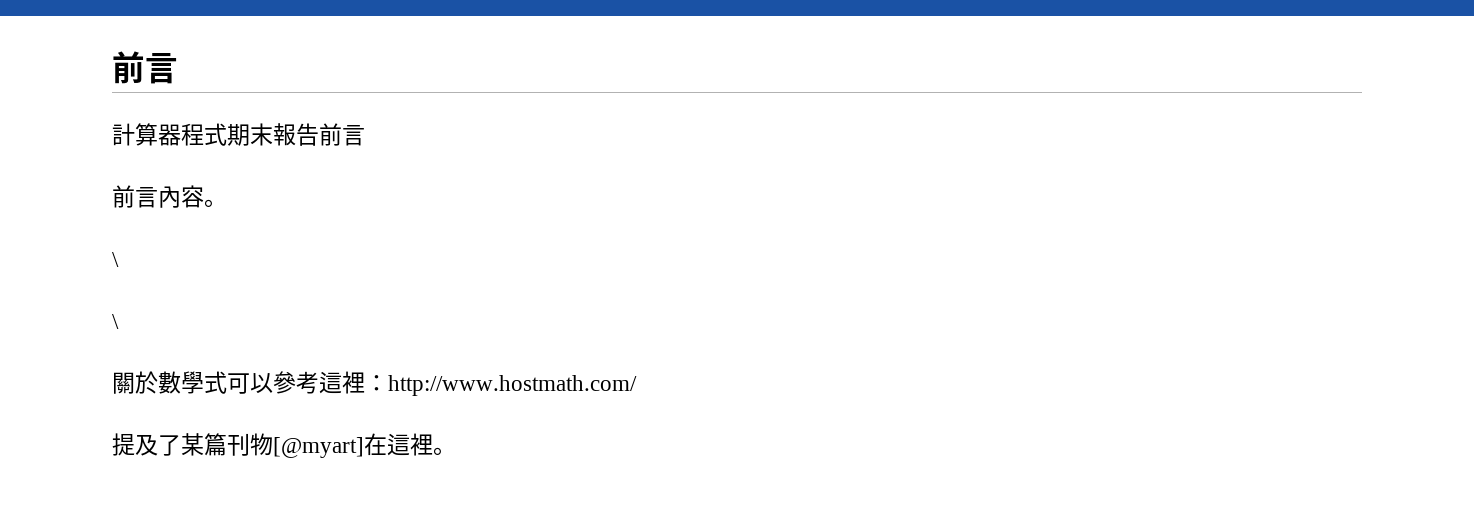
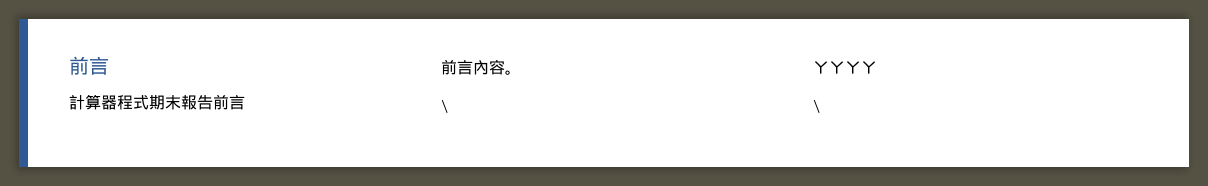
[112,314,119,329] [112,371,637,396] [112,433,456,458] // \ // 關於數學式可以參考這裡：http://www.hostmath.com/ // 提及了某篇刊物[@myart]在這裡。 -> [813,61,877,74] [813,99,821,113] // ㄚㄚㄚㄚ // \

